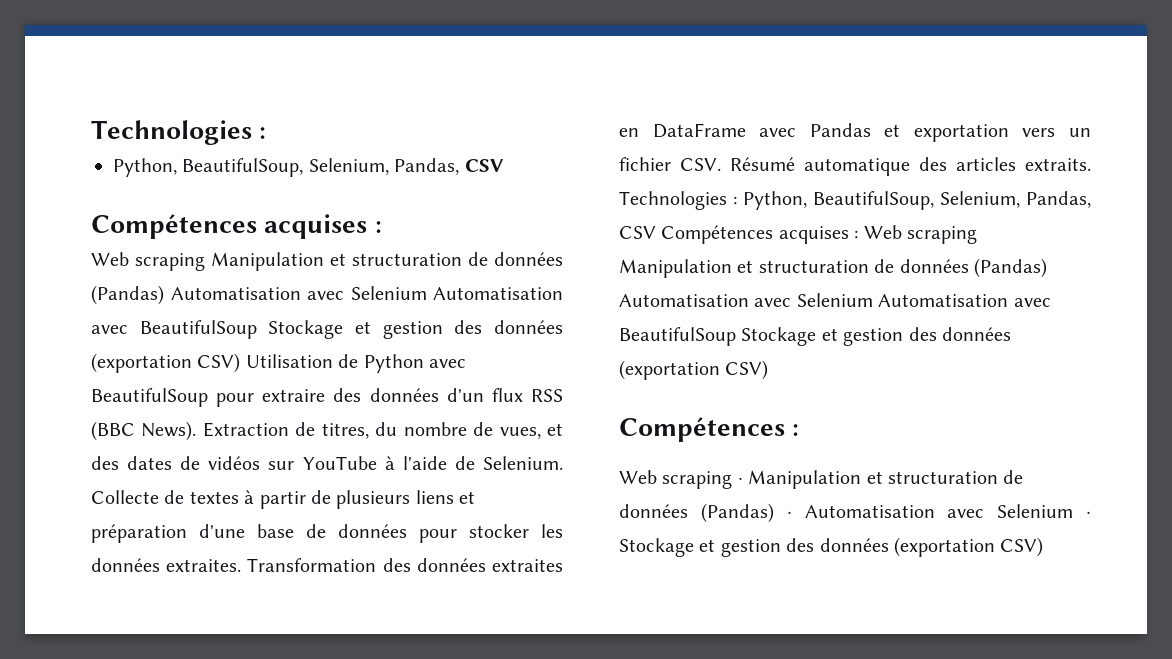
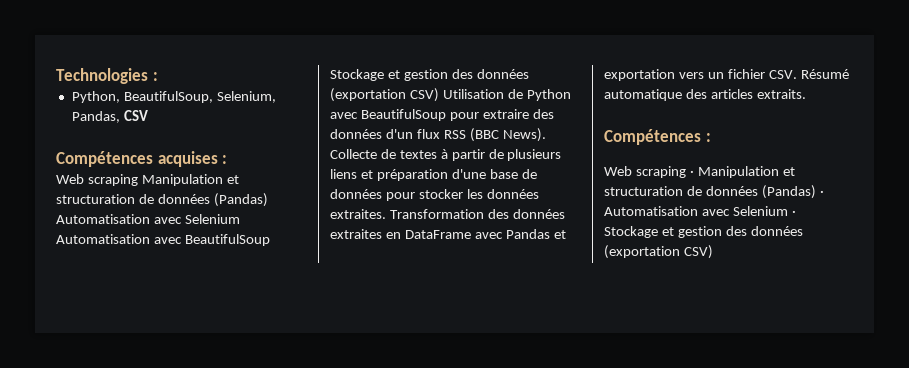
[202,422,563,439] [91,456,563,470] Extraction de titres, du nombre de vues, et des dates de vidéos sur YouTube à l'aide de Selenium. -> (546, 135) none
[619,191,1091,210] [619,225,977,244] [619,258,1047,278] [619,293,1051,307] [619,327,1011,346] [619,360,769,380] Technologies : Python, BeautifulSoup, Selenium, Pandas, CSV Compétences acquises : Web scraping Manipulation et structuration de données (Pandas) Automatisation avec Selenium Automatisation avec BeautifulSoup Stockage et gestion des données (exportation CSV) -> (806, 94) none

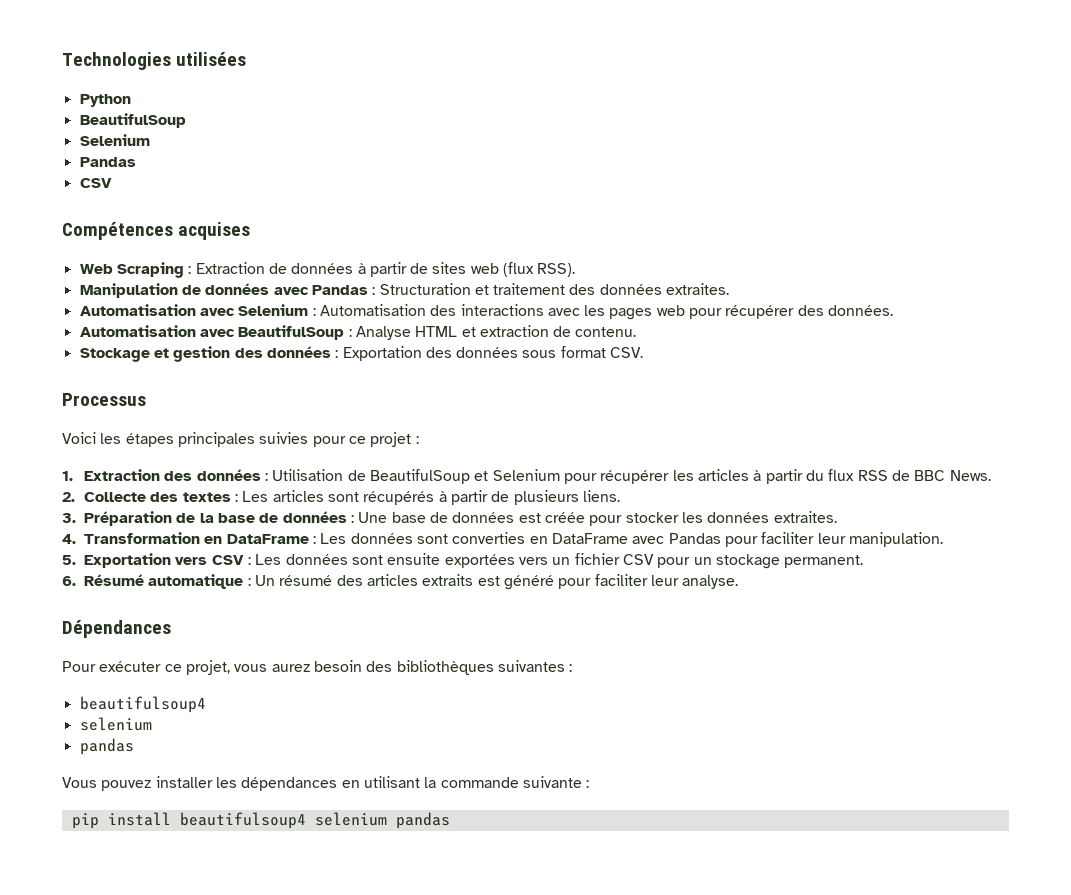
[152,72,158,81] [71,91,276,103] [71,111,120,123] : // Python, BeautifulSoup, Selenium, Pandas, -> [176,52,247,66] [79,94,131,107] [79,113,186,128] [79,134,150,146] [79,157,136,167] utilisées // Python // BeautifulSoup // Selenium // Pandas //
[222,155,228,164] [56,174,239,186] [56,193,268,207] [56,214,240,224] [56,234,270,246] [330,69,529,81] [330,88,571,102] [330,109,554,121] [330,128,546,142] [330,149,562,161] [330,169,537,181] [330,189,382,199] : // Web scraping Manipulation et structuration de données (Pandas) Automatisation avec Selenium Automatisation avec BeautifulSoup Stockage et gestion des données (exportation CSV) Utilisation de Python avec BeautifulSoup pour extraire des données d'un flux RSS (BBC News). Collecte de textes à partir de plusieurs liens et préparation d'une base de données -> [79,262,576,278] [79,283,730,298] [79,304,894,320] [79,325,637,340] [79,346,644,362] [62,393,146,406] [62,432,419,447] [62,469,991,484] [62,490,621,505] [62,511,586,526] // Web Scraping : Extraction de données à partir de sites web (flux RSS). // Manipulation de données avec Pandas : Structuration et traitement des données extraites. // Automatisation avec Selenium : Automatisation des interactions avec les pages web pour récupérer des données. // Automatisation avec BeautifulSoup : Analyse HTML et extraction de contenu. // Stockage et gestion des données : Exportation des données sous format CSV. // Processus // Voici les étapes principales suivies pour ce projet : // 1. Extraction des données : Utilisation de BeautifulSoup et Selenium pour récupérer les articles à partir du flux RSS de BBC News. // 2. Collecte des textes : Les articles sont récupérés à partir de plusieurs liens. // 3. Préparation de la base de données : Une base de données est créée
[389,209,565,219] [330,229,566,239] [604,69,849,81] [604,89,806,101] [604,129,711,145] [604,166,795,178] [604,185,824,199] [604,206,796,216] [604,226,803,238] [604,245,713,259] Transformation des données extraites en DataFrame avec Pandas et exportation vers un fichier CSV. Résumé automatique des articles extraits. // Compétences : // Web scraping · Manipulation et structuration de données (Pandas) · Automatisation avec Selenium · Stockage et gestion des données (exportation CSV) -> [62,532,943,547] [62,553,864,569] [62,574,739,590] [62,620,171,638] [62,660,573,675] [79,696,206,713] [79,717,152,731] [79,738,134,755] [62,776,590,791] [71,812,450,829] // 4. Transformation en DataFrame : Les données sont converties en DataFrame avec Pandas pour faciliter leur manipulation. // 5. Exportation vers CSV : Les données sont ensuite exportées vers un fichier CSV pour un stockage permanent. // 6. Résumé automatique : Un résumé des articles extraits est généré pour faciliter leur analyse. // Dépendances // Pour exécuter ce projet, vous aurez besoin des bibliothèques suivantes : // beautifulsoup4 // selenium // pandas // Vous pouvez installer les dépendances en utilisant la commande suivante : // pip install beautifulsoup4 selenium pandas

